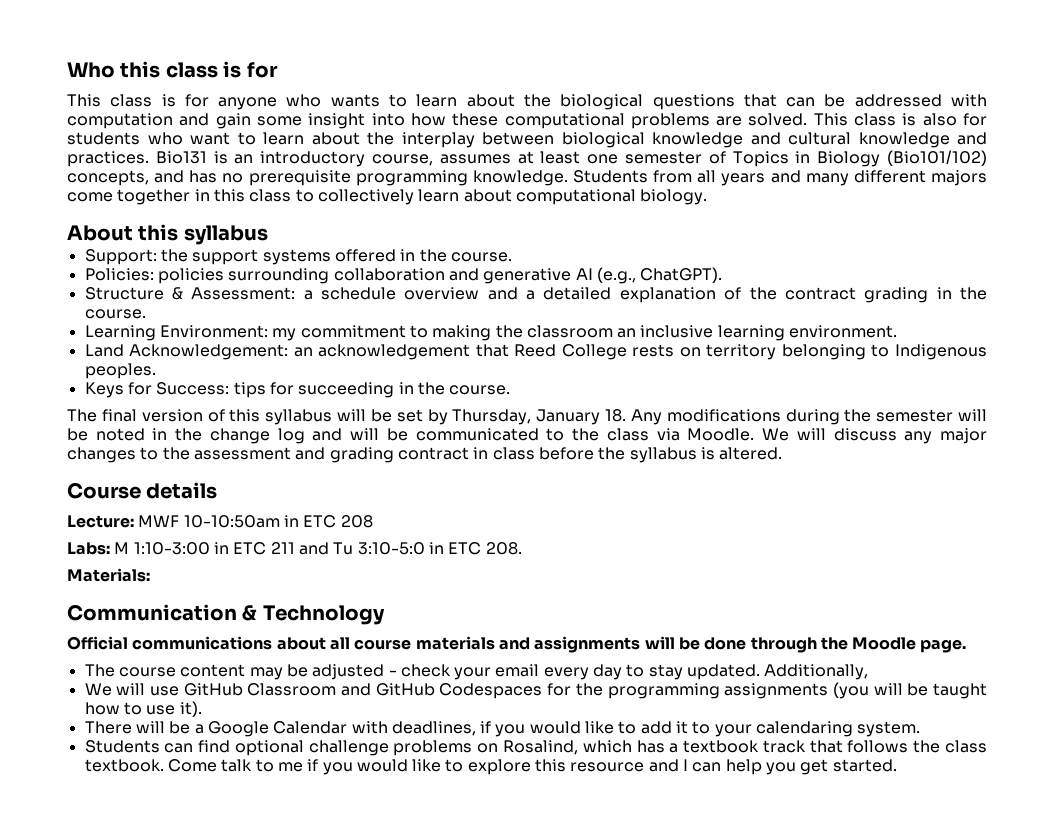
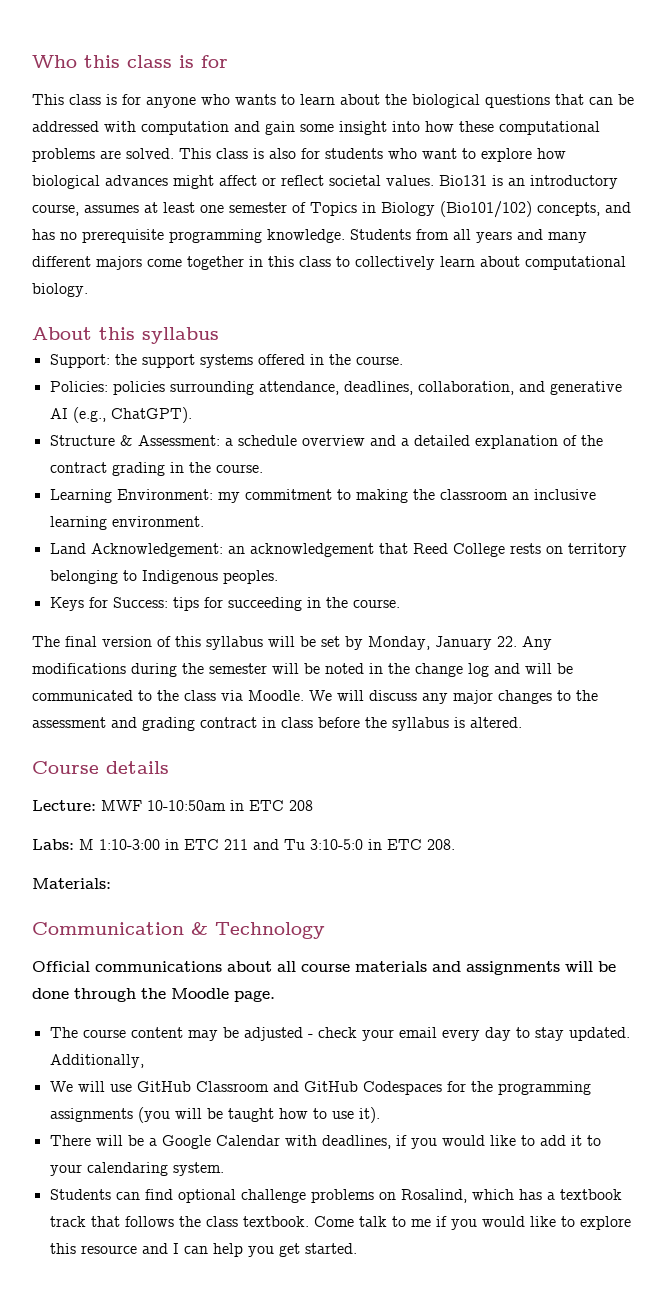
[263,132,987,148] [67,151,149,167] learn about the interplay between biological knowledge and cultural knowledge and practices. -> [481,148,566,162] [32,175,434,189] explore how biological advances might affect or reflect societal values.
[333,268,445,281] collaboration -> [258,381,514,395] attendance, deadlines, collaboration,
[452,409,626,425] Thursday, January 18. -> [368,636,517,650] Monday, January 22.

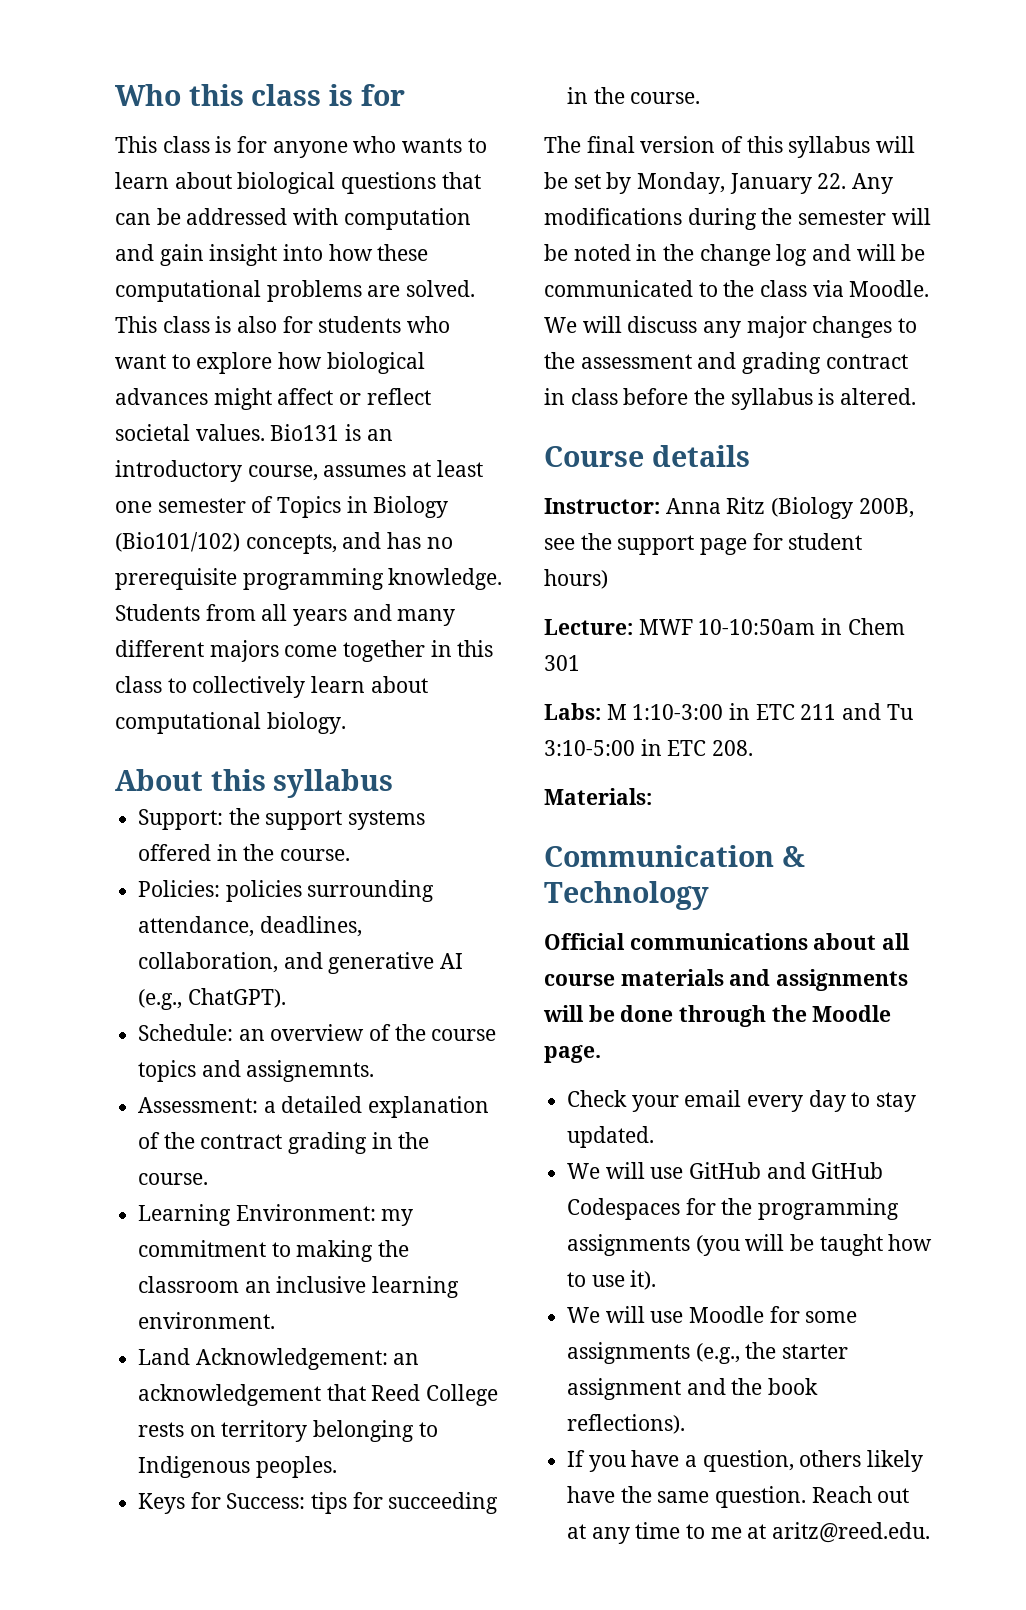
[385,94,407,105] the -> (232, 180) none
[300,124,334,132] some -> (204, 255) none
[49,435,396,446] Structure & Assessment: a schedule overview and -> [138,1024,497,1041] [138,1060,375,1082] [138,1097,259,1113] Schedule: an overview of the course topics and assignemnts. // Assessment:
(169, 767) none -> [544,497,914,519] [544,533,863,555] [544,569,608,589] // Instructor: Anna Ritz (Biology 200B, see the support page for student hours)
[249,800,313,811] ETC 208 -> [847,618,905,635] [544,655,580,671] Chem 301
[310,839,363,850] 3:10-5:0 -> [544,740,635,756] 3:10-5:00
[49,1027,357,1041] The course content may be adjusted - check -> [567,1090,628,1107] Check
[49,1054,144,1068] Additionally, -> (655, 1137) none
[195,1081,269,1092] Classroom -> (762, 1170) none
[49,1135,601,1149] [49,1162,224,1176] [49,1189,622,1203] [49,1216,631,1230] [49,1243,357,1257] There will be a Google Calendar with deadlines, if you would like to add it to your calendaring system. // Students can find optional challenge problems on Rosalind, which has a textbook track that follows the class textbook. Come talk to me if you would like to explore this resource and I can help you get started. -> [567,1306,858,1323] [567,1342,849,1364] [567,1378,819,1400] [567,1414,686,1434] [567,1450,924,1472] [567,1486,910,1508] [567,1522,931,1544] We will use Moodle for some assignments (e.g., the starter assignment and the book reflections). // If you have a question, others likely have the same question. Reach out at any time to me at aritz@reed.edu.

